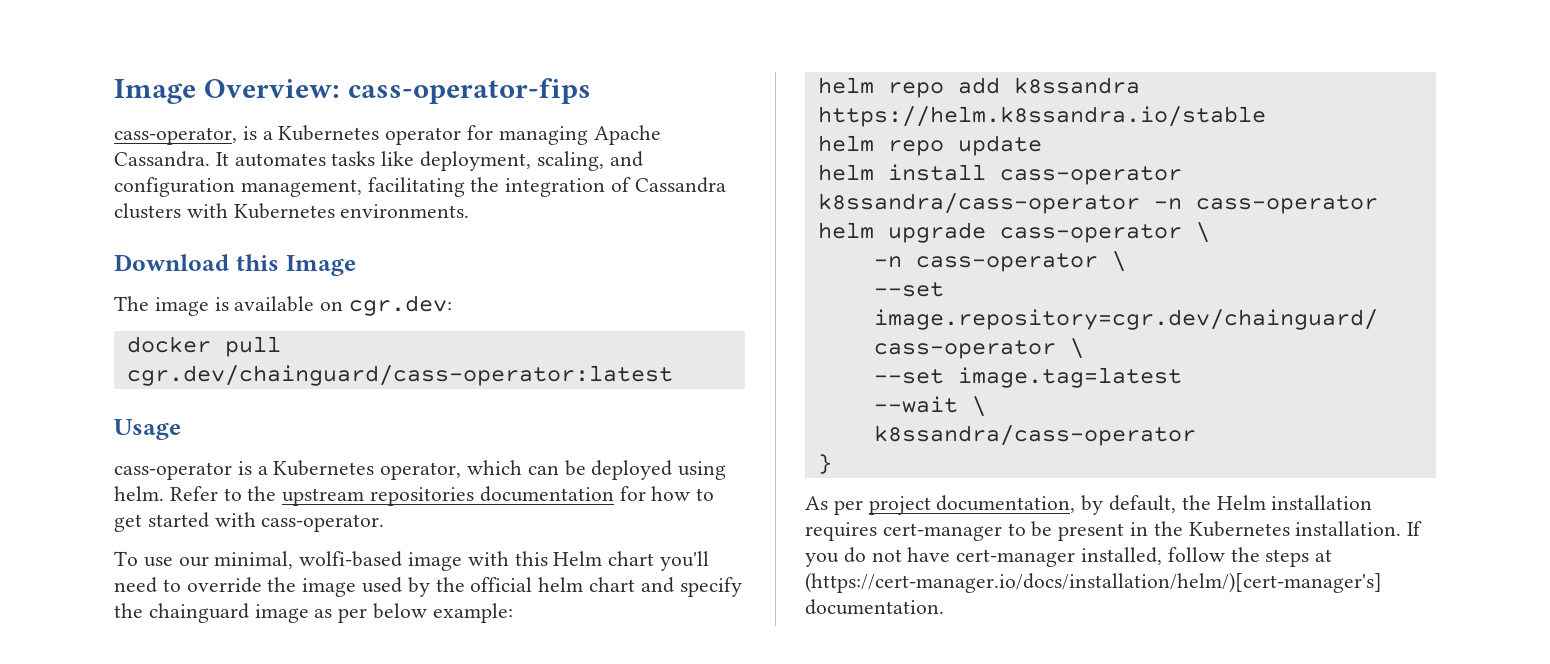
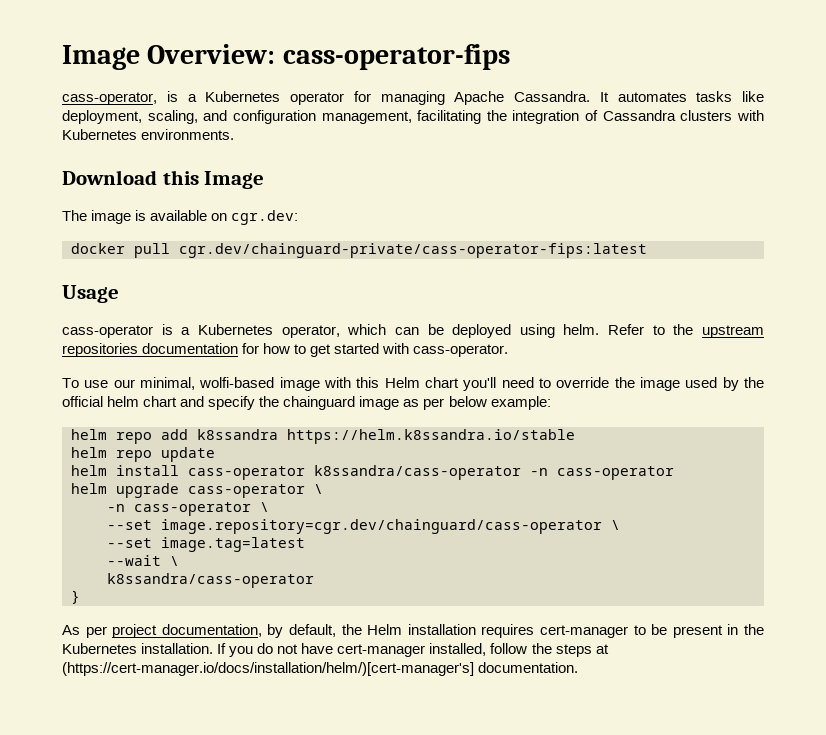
[126,365,673,386] cgr.dev/chainguard/cass-operator:latest -> [179,243,647,258] cgr.dev/chainguard-private/cass-operator-fips:latest

